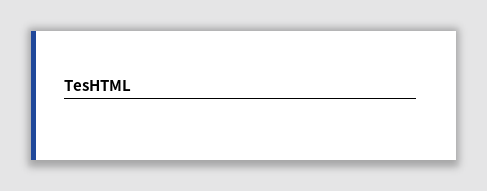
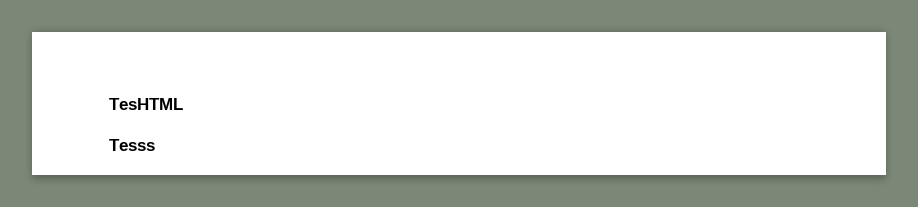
(131, 85) none -> [109,139,155,151] // Tesss

